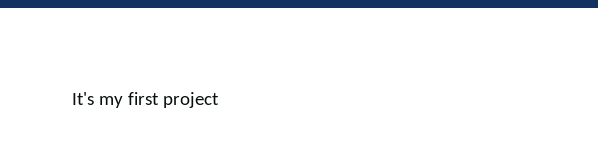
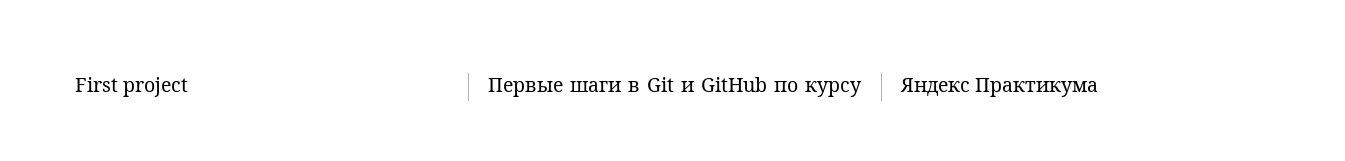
[72,92,219,108] It's my first project -> [75,77,189,97] [488,77,1099,97] First project // Первые шаги в Git и GitHub по курсу Яндекс Практикума

